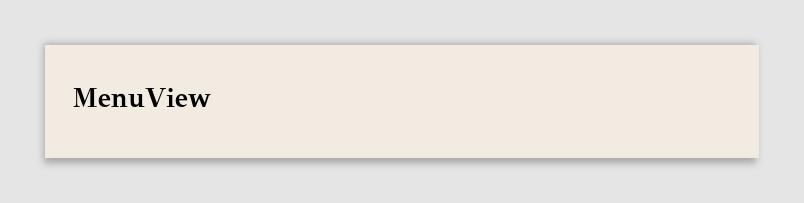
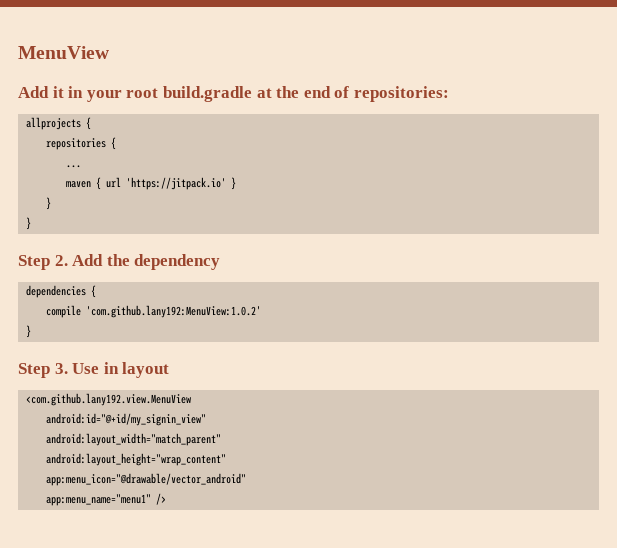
(211, 98) none -> [18,86,449,102] [25,117,91,130] [45,137,116,150] [65,165,81,168] [65,177,236,190] [45,197,51,210] [25,217,31,230] [18,254,221,270] [25,285,96,298] [45,305,261,318] [25,325,31,338] [18,362,170,378] [25,393,191,406] [45,413,206,426] [45,433,221,446] [45,453,226,466] [45,473,246,486] [45,493,166,506] // Add it in your root build.gradle at the end of repositories: // allprojects { // repositories { // ... // maven { url 'https://jitpack.io' } // } // } // Step 2. Add the dependency // dependencies { // compile 'com.github.lany192:MenuView:1.0.2' // } // Step 3. Use in layout // <com.github.lany192.view.MenuView // android:id="@+id/my_signin_view" // android:layout_width="match_parent" // android:layout_height="wrap_content" // app:menu_icon="@drawable/vector_android" // app:menu_name="menu1" />

